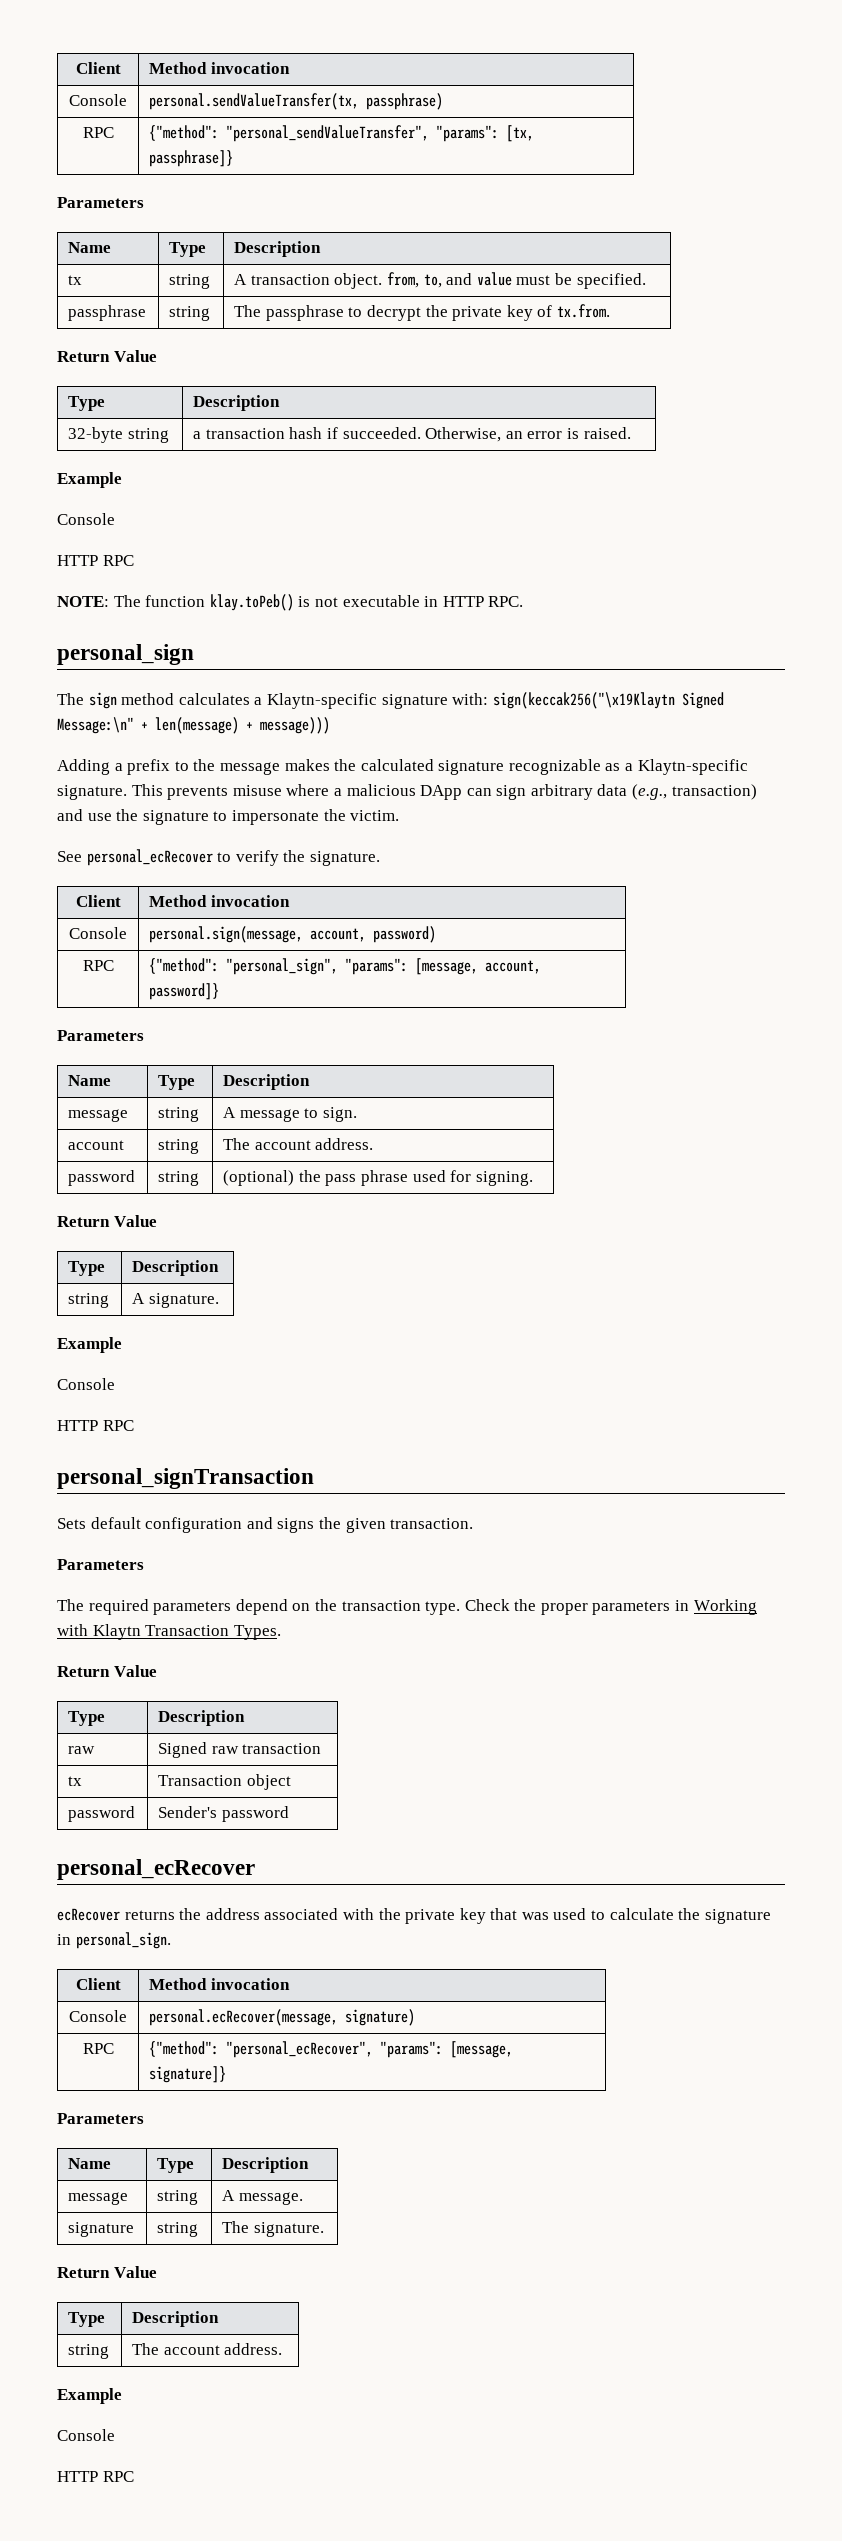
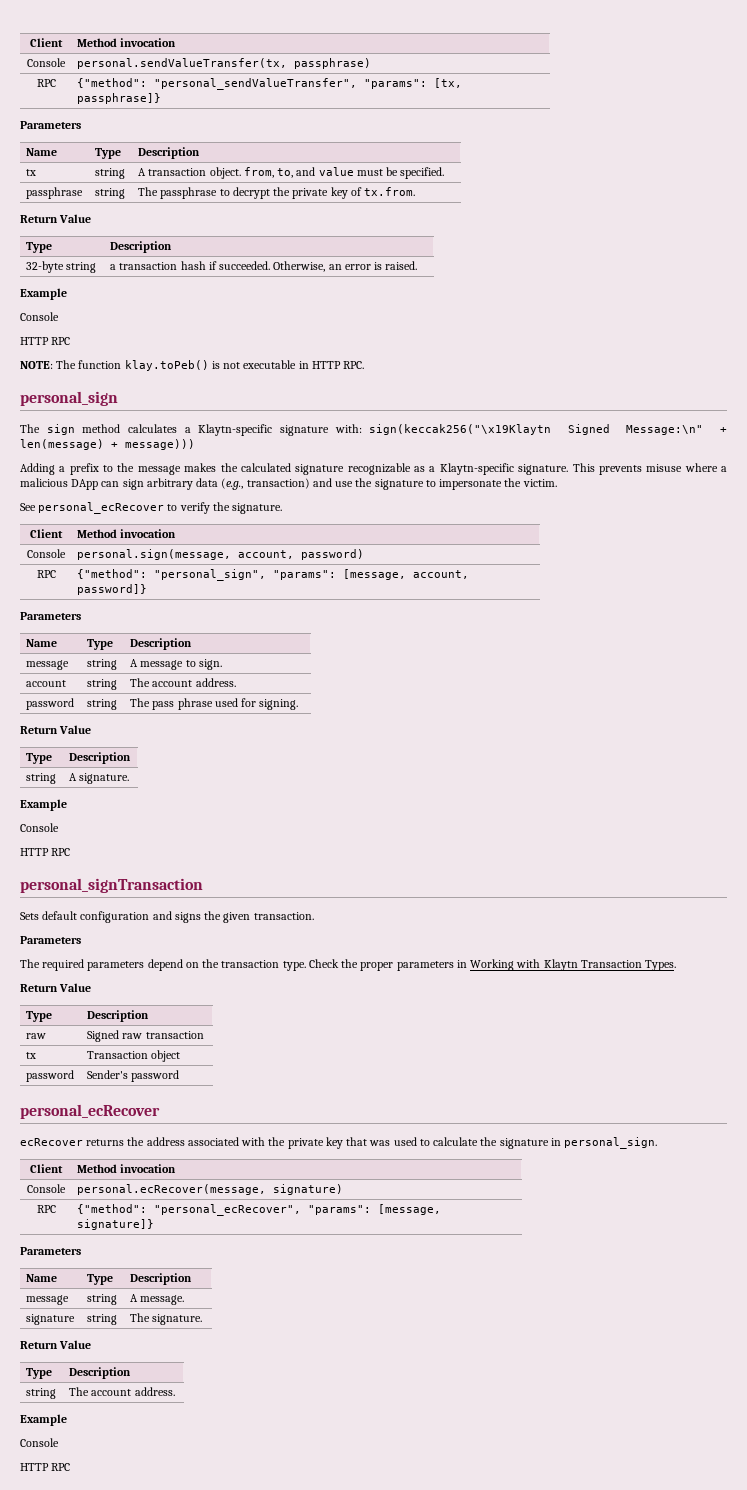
[223,1170,321,1186] (optional) the -> [130,698,151,707] The

